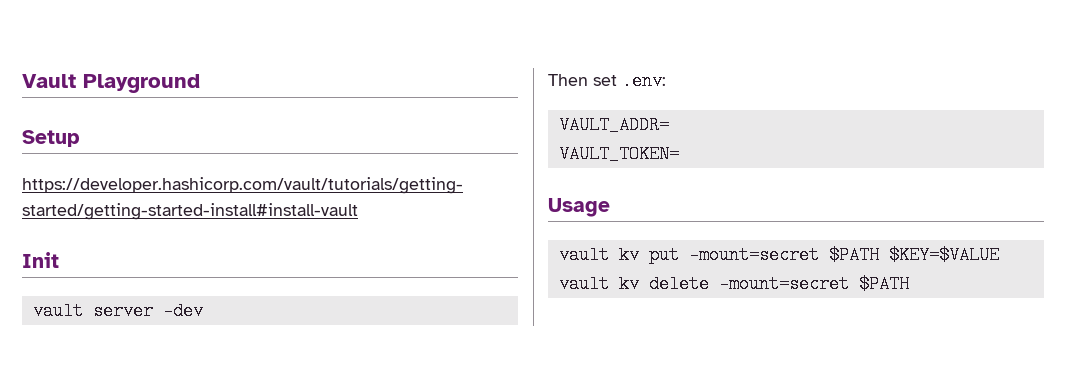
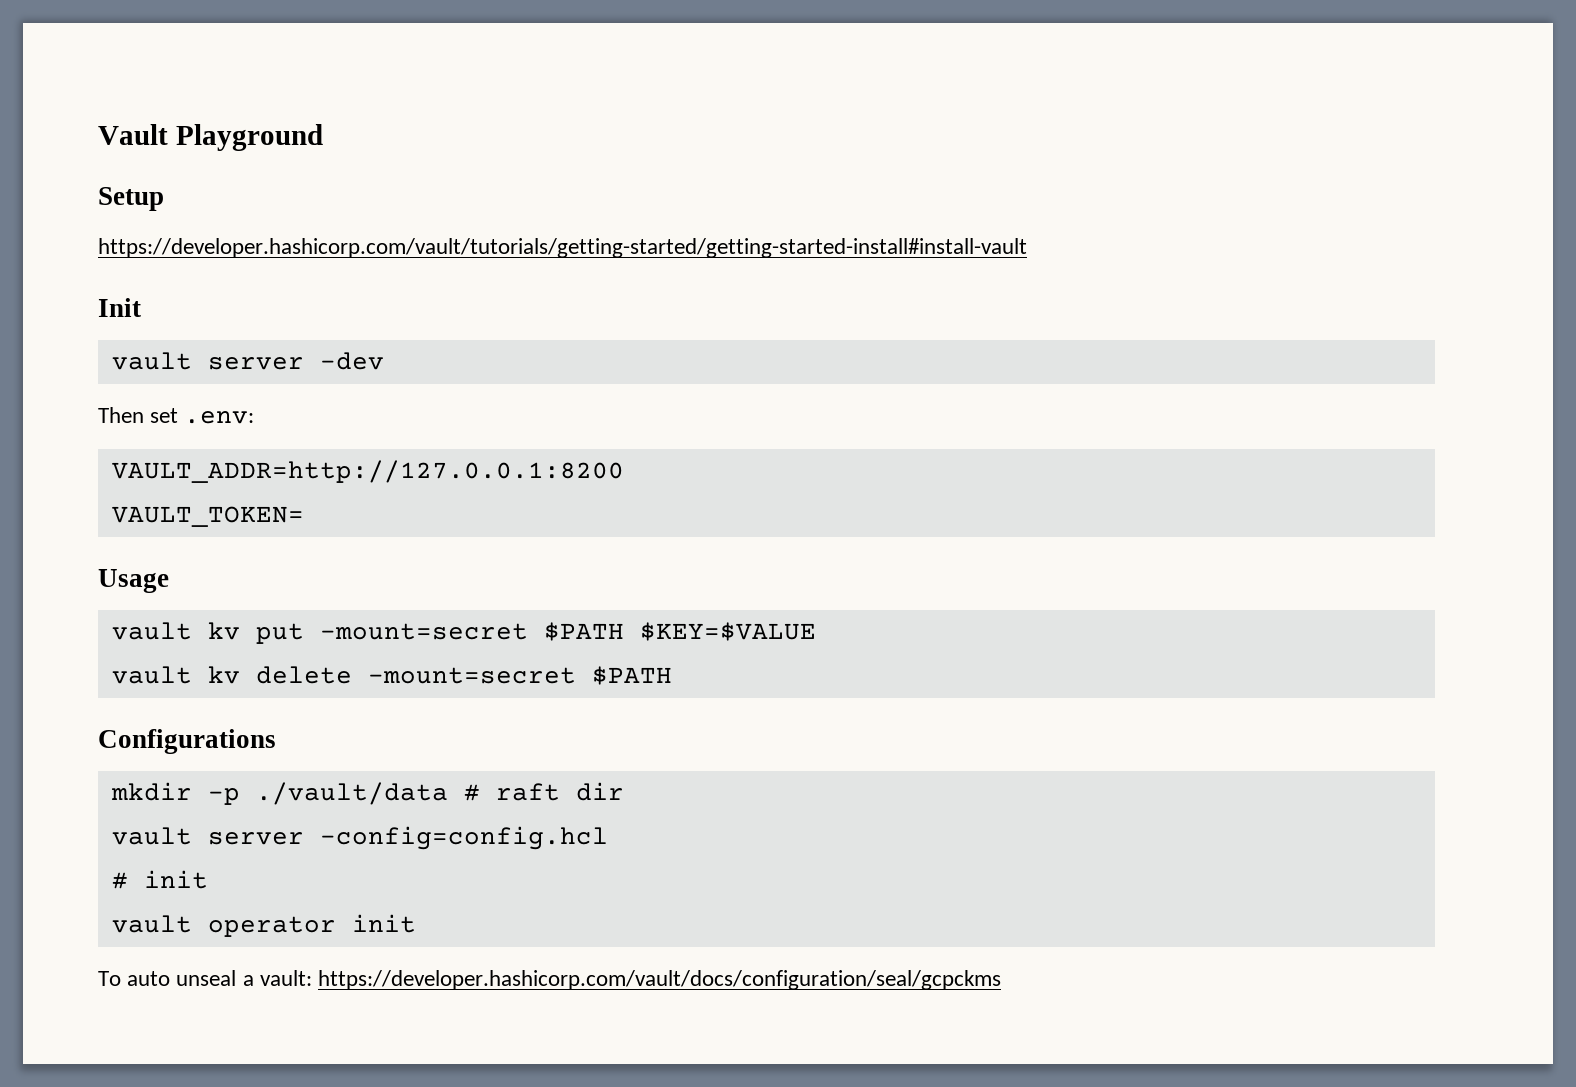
[558,116,669,134] VAULT_ADDR= -> [111,460,624,483] VAULT_ADDR=http://127.0.0.1:8200
(909, 284) none -> [98,729,276,754] [110,782,624,805] [111,826,608,850] [111,870,208,889] [111,914,416,937] [98,970,1002,990] // Configurations // mkdir -p ./vault/data # raft dir // vault server -config=config.hcl // # init // vault operator init // To auto unseal a vault: https://developer.hashicorp.com/vault/docs/configuration/seal/gcpckms

